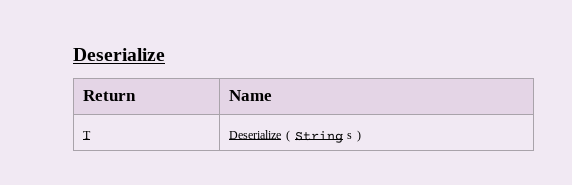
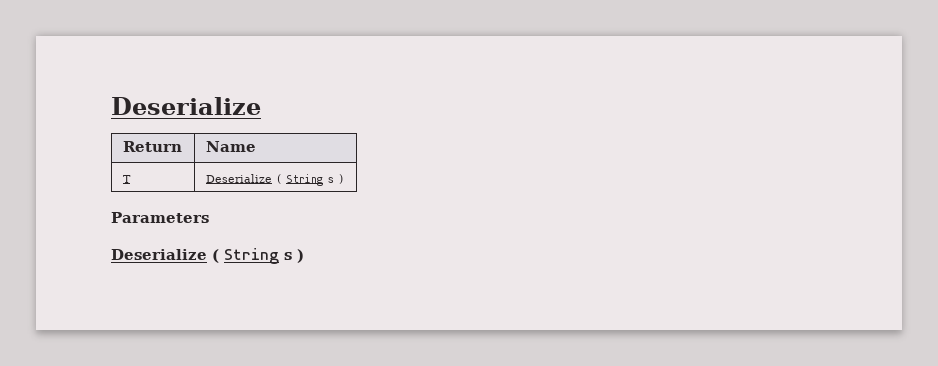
(361, 136) none -> [111,212,209,223] [111,248,304,264] // Parameters // Deserialize ( String s )

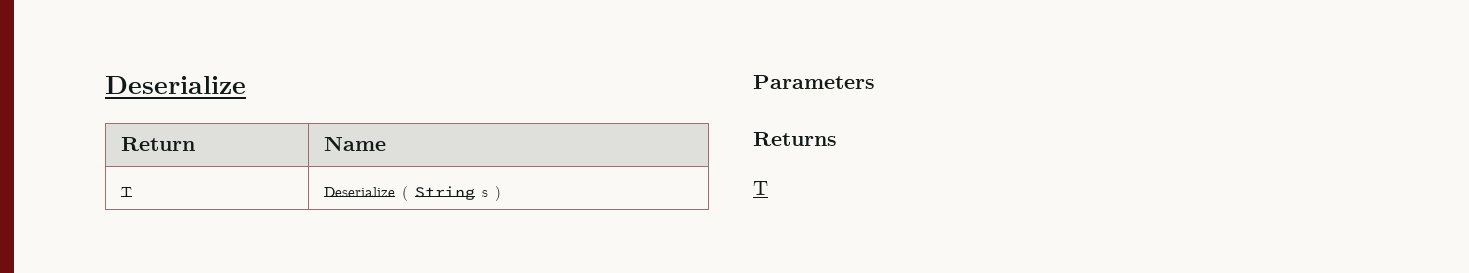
[111,248,304,264] Deserialize ( String s ) -> [753,132,837,146] [753,181,768,195] Returns // T

